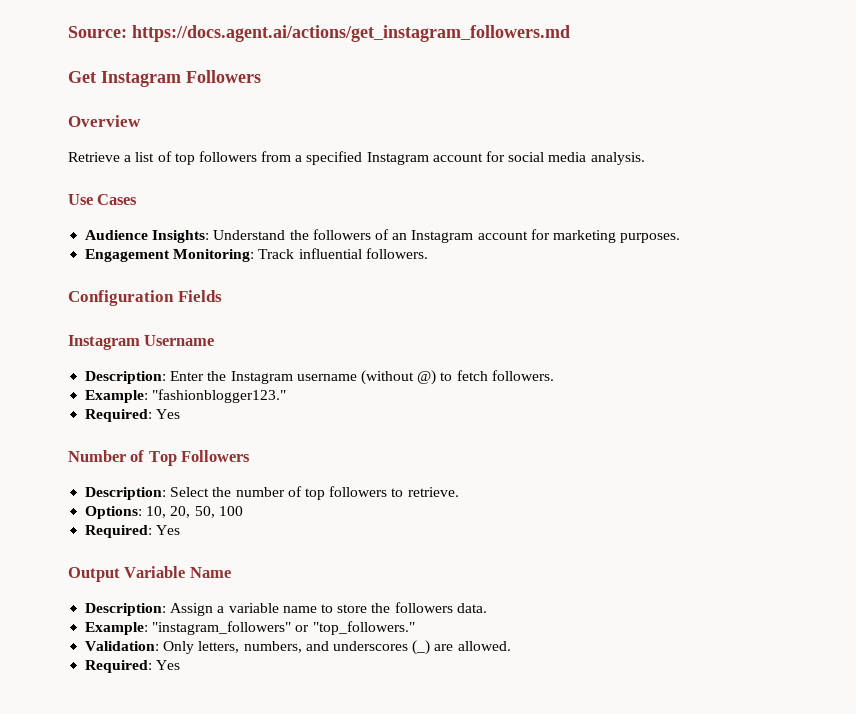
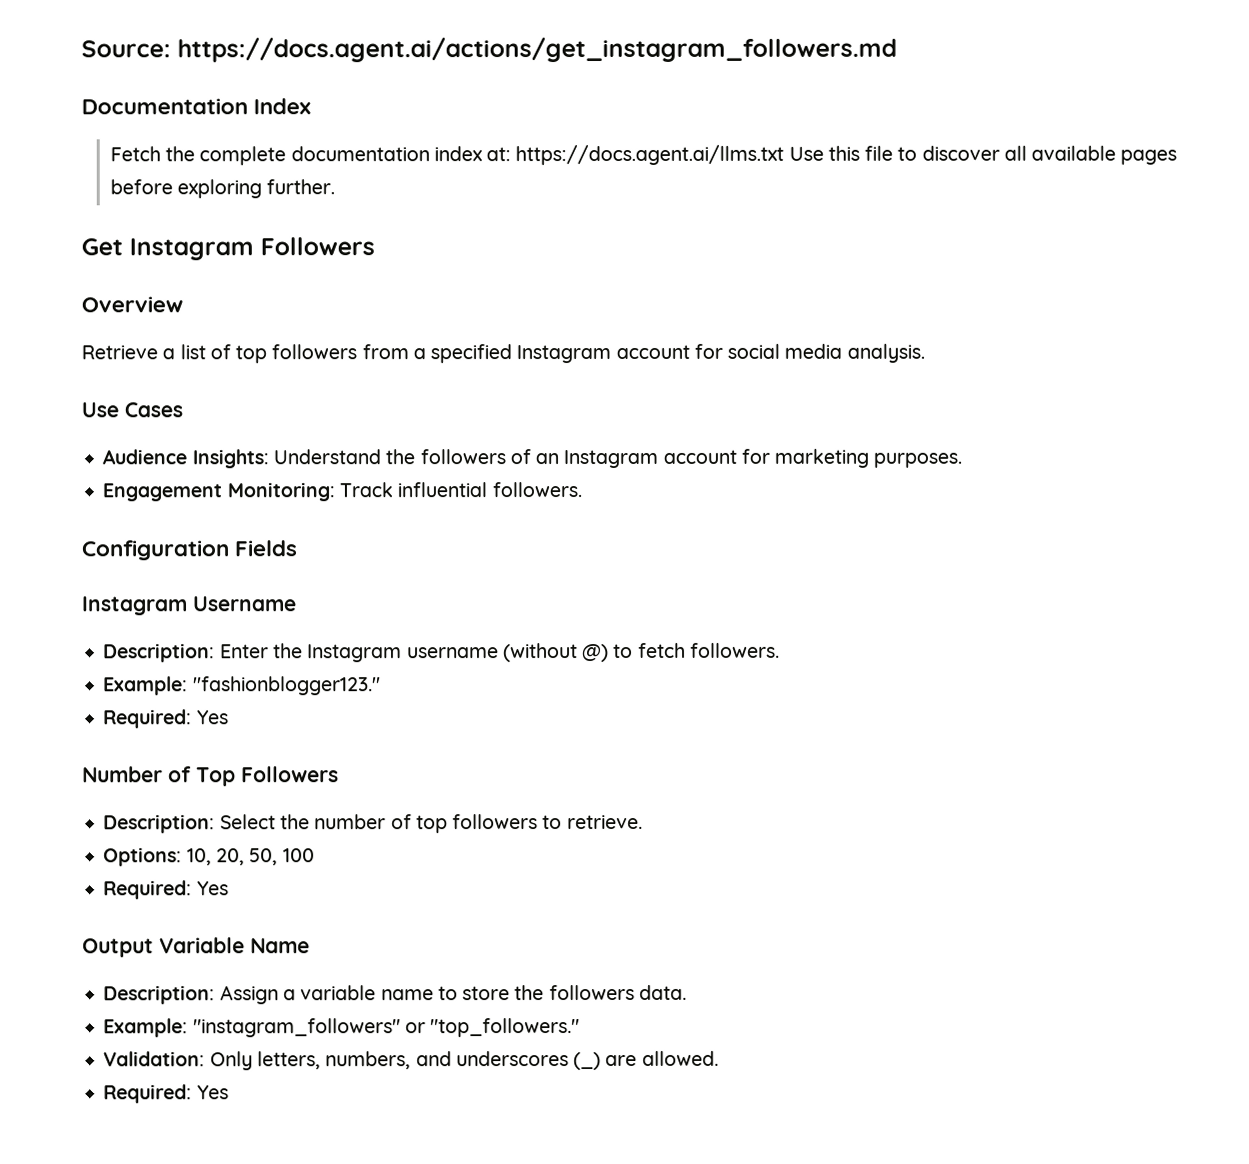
(570, 33) none -> [81,98,312,115] [109,144,1178,166] [109,179,336,199] // Documentation Index // Fetch the complete documentation index at: https://docs.agent.ai/llms.txt Use this file to discover all available pages before exploring further.

